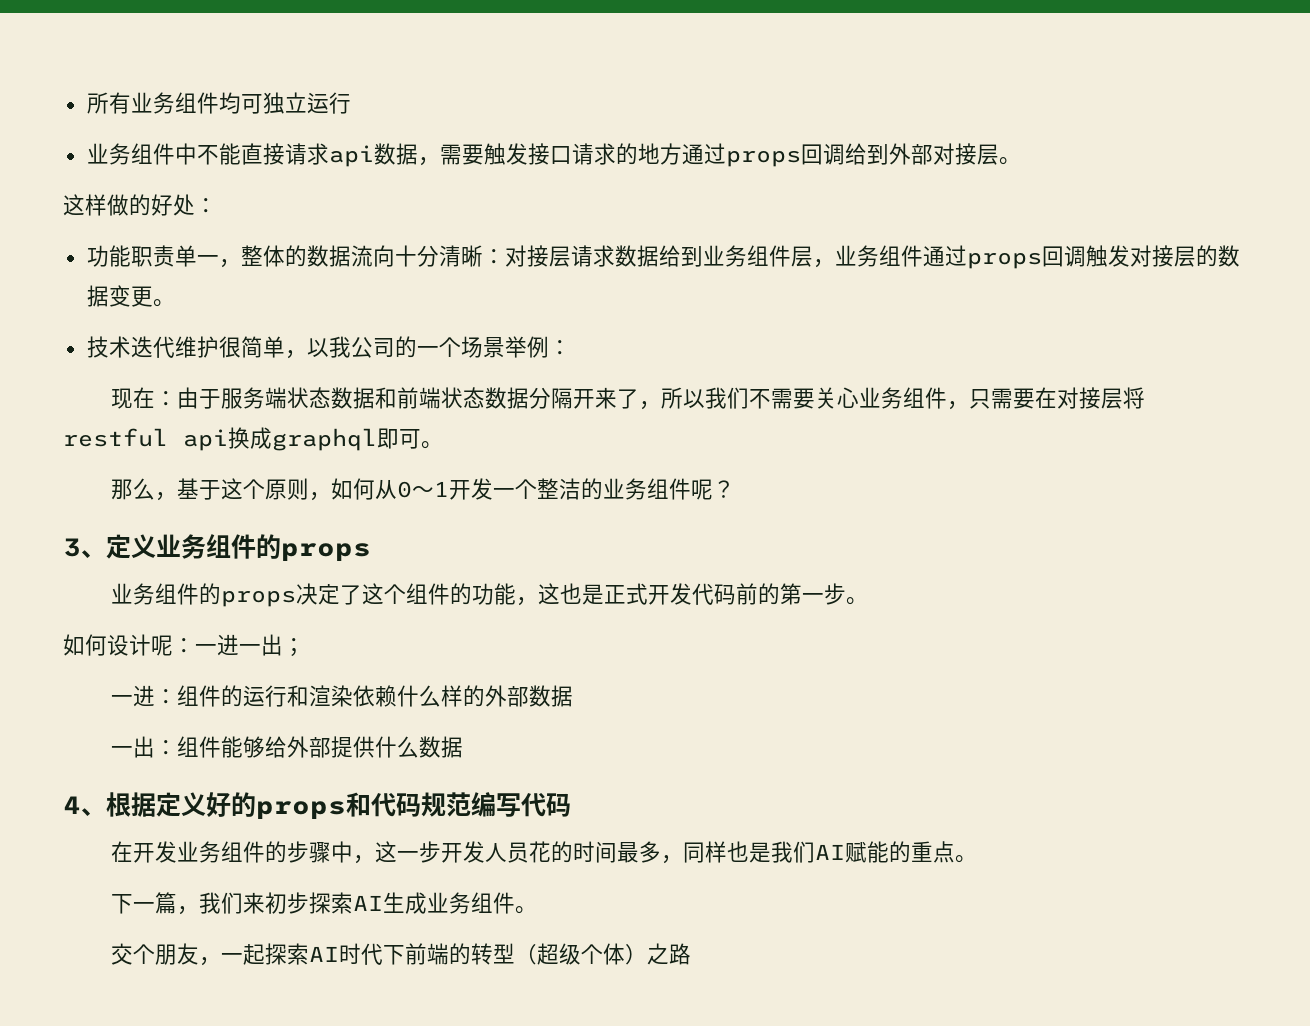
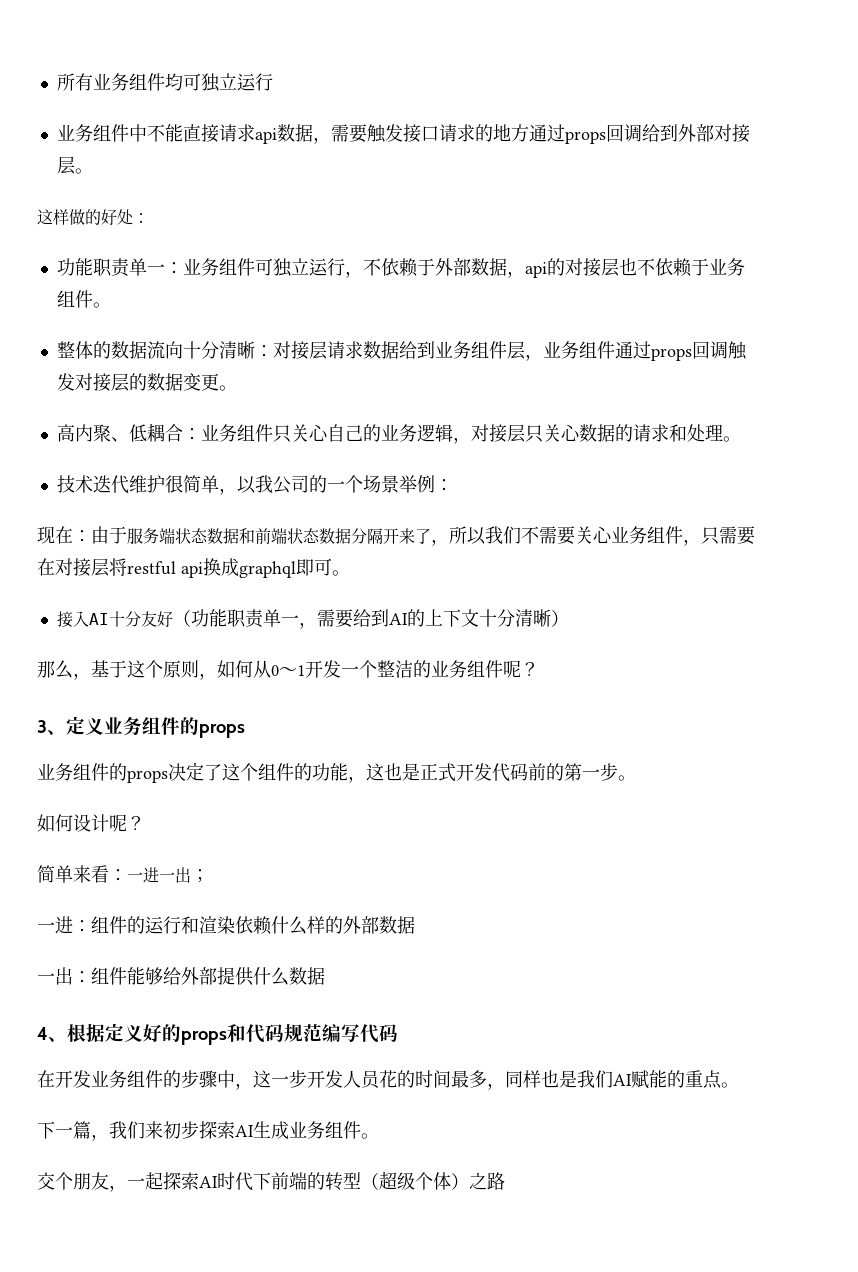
[218,259,241,268] ， -> [164,258,745,278] [56,290,111,308] ：业务组件可独立运行，不依赖于外部数据，api的对接层也不依赖于业务组件。 //
(175, 303) none -> [56,423,741,444] // 高内聚、低耦合：业务组件只关心自己的业务逻辑，对接层只关心数据的请求和处理。
(443, 445) none -> [56,609,569,629] // 接入AI十分友好（功能职责单一，需要给到AI的上下文十分清晰）
(173, 645) none -> [127,816,145,830] [37,865,109,883] ？ // 简单来看

